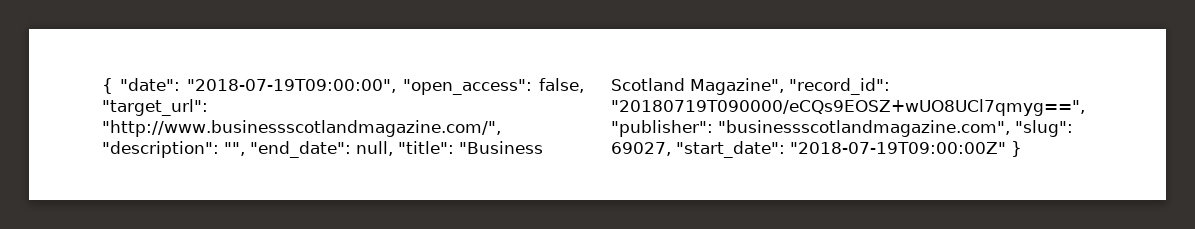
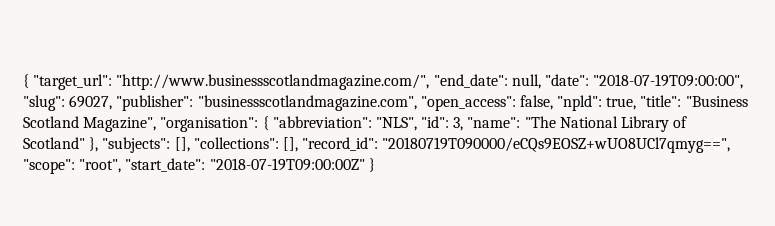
[102,78,584,95] [102,99,208,116] [102,120,501,137] [102,141,543,158] [611,78,890,95] [611,99,1085,116] [611,120,1073,137] [611,142,671,156] { "date": "2018-07-19T09:00:00", "open_access": false, "target_url": "http://www.businessscotlandmagazine.com/", "description": "", "end_date": null, "title": "Business Scotland Magazine", "record_id": "20180719T090000/eCQs9EOSZ+wUO8UCl7qmyg==", "publisher": "businessscotlandmagazine.com", "slug": 69027, -> [23,74,744,90] [23,95,748,111] [23,116,688,132] [23,137,731,153] [23,159,122,174] { "target_url": "http://www.businessscotlandmagazine.com/", "end_date": null, "date": "2018-07-19T09:00:00", "slug": 69027, "publisher": "businessscotlandmagazine.com", "open_access": false, "npld": true, "title": "Business Scotland Magazine", "organisation": { "abbreviation": "NLS", "id": 3, "name": "The National Library of Scotland" }, "subjects": [], "collections": [], "record_id": "20180719T090000/eCQs9EOSZ+wUO8UCl7qmyg==", "scope": "root",

